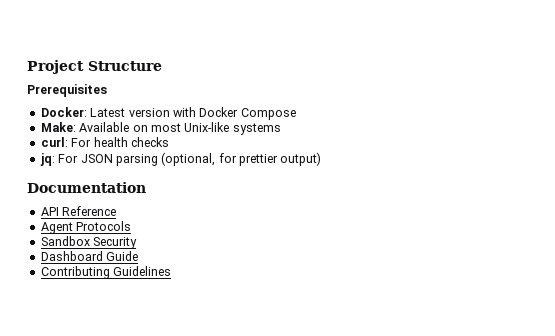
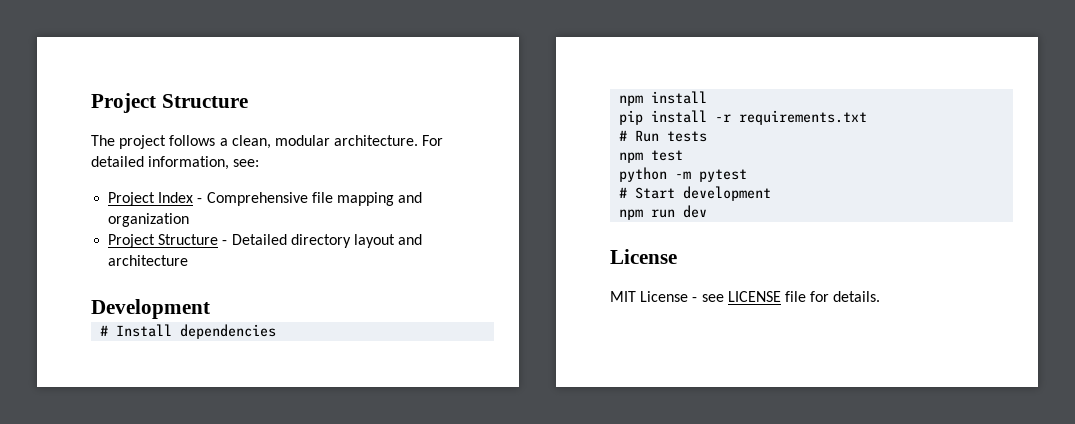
[27,84,107,97] [40,107,296,120] [40,122,281,135] [40,137,169,147] [39,152,322,166] [27,182,146,193] [40,206,117,216] [40,221,132,234] [40,236,138,249] [40,251,139,261] [40,266,172,279] Prerequisites // Docker: Latest version with Docker Compose // Make: Available on most Unix-like systems // curl: For health checks // jq: For JSON parsing (optional, for prettier output) // Documentation // API Reference // Agent Protocols // Sandbox Security // Dashboard Guide // Contributing Guidelines -> [91,135,444,149] [91,156,260,170] [108,192,423,206] [108,213,190,227] [108,234,423,248] [108,255,189,266] [91,299,210,319] [100,324,277,339] [619,91,708,106] [619,110,868,125] [619,130,708,142] [619,150,684,163] [619,167,748,182] [619,186,772,201] [619,205,708,220] [610,249,677,264] [610,291,881,302] The project follows a clean, modular architecture. For detailed information, see: // Project Index - Comprehensive file mapping and organization // Project Structure - Detailed directory layout and architecture // Development // # Install dependencies // npm install // pip install -r requirements.txt // # Run tests // npm test // python -m pytest // # Start development // npm run dev // License // MIT License - see LICENSE file for details.

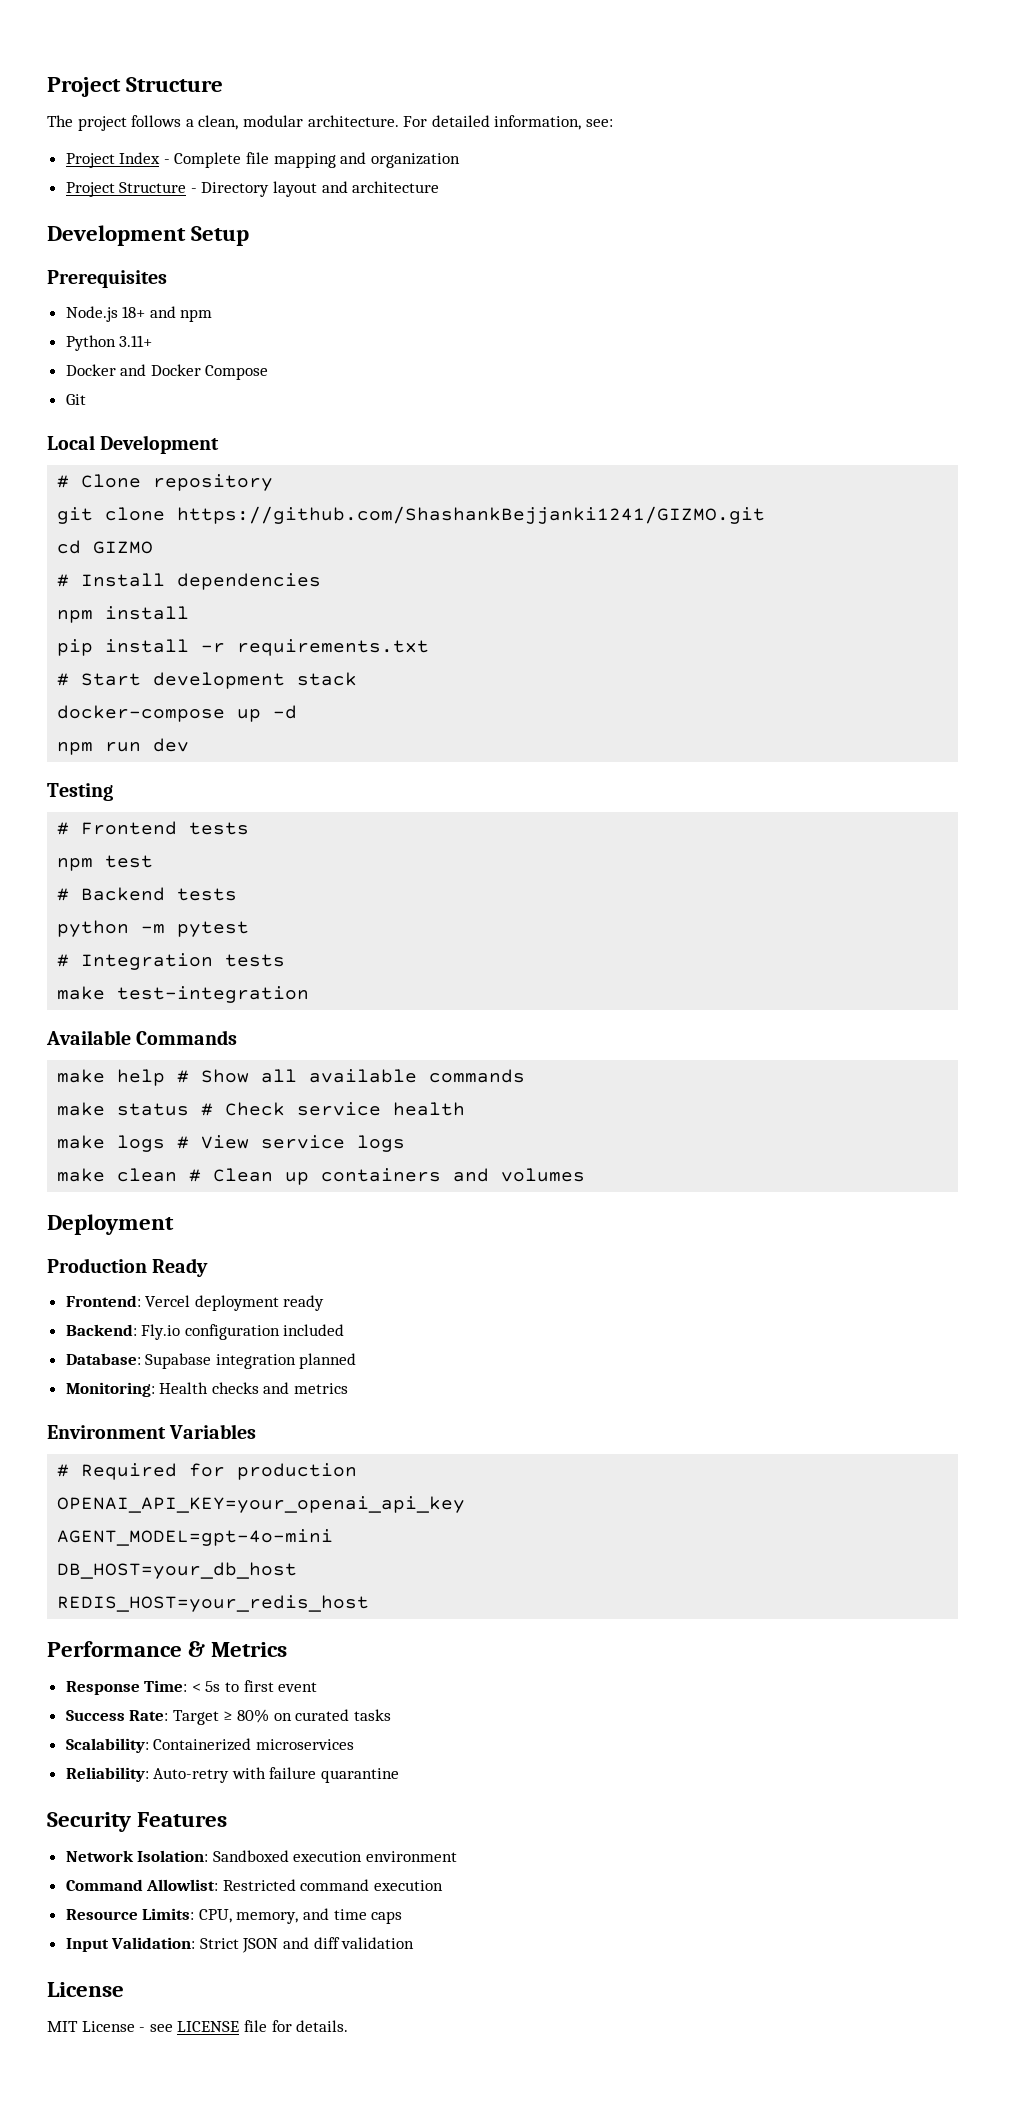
[206,192,308,206] Comprehensive -> [174,152,242,168] Complete
[231,234,351,248] Detailed directory -> [201,182,270,197] Directory
(210, 309) none -> [191,226,250,246] [47,270,167,288] [65,306,213,322] [65,335,153,351] [65,364,269,380] [65,394,86,405] [47,435,220,454] [57,474,274,491] [57,506,766,524] [57,540,154,554] Setup // Prerequisites // Node.js 18+ and npm // Python 3.11+ // Docker and Docker Compose // Git // Local Development // # Clone repository // git clone https://github.com/ShashankBejjanki1241/GIZMO.git // cd GIZMO
[635,130,660,142] Run -> [81,672,358,689] [57,705,298,722] [57,738,190,755] [47,783,113,801] [57,821,178,835] Start development stack // docker-compose up -d // npm run dev // Testing // # Frontend
(684, 155) none -> [57,887,238,901] // # Backend tests
[635,186,772,201] [619,205,708,220] Start development // npm run dev -> [81,953,286,970] [57,986,310,1003] [46,1030,238,1045] [57,1069,526,1086] [57,1102,466,1116] [57,1135,406,1152] [57,1168,586,1185] [47,1214,174,1235] [47,1258,209,1277] [65,1295,325,1311] [65,1324,345,1340] [65,1353,357,1369] [65,1382,349,1397] [47,1424,257,1439] [57,1463,358,1480] [57,1496,466,1513] [57,1529,334,1546] [57,1562,298,1579] [57,1595,370,1612] [47,1641,288,1657] [65,1680,318,1695] [65,1709,391,1725] [65,1738,354,1753] [65,1767,400,1783] [47,1812,228,1832] [65,1850,458,1862] [65,1879,444,1891] [65,1908,403,1924] [65,1937,415,1953] Integration tests // make test-integration // Available Commands // make help # Show all available commands // make status # Check service health // make logs # View service logs // make clean # Clean up containers and volumes // Deployment // Production Ready // Frontend: Vercel deployment ready // Backend: Fly.io configuration included // Database: Supabase integration planned // Monitoring: Health checks and metrics // Environment Variables // # Required for production // OPENAI_API_KEY=your_openai_api_key // AGENT_MODEL=gpt-4o-mini // DB_HOST=your_db_host // REDIS_HOST=your_redis_host // Performance & Metrics // Response Time: < 5s to first event // Success Rate: Target ≥ 80% on curated tasks // Scalability: Containerized microservices // Reliability: Auto-retry with failure quarantine // Security Features // Network Isolation: Sandboxed execution environment // Command Allowlist: Restricted command execution // Resource Limits: CPU, memory, and time caps // Input Validation: Strict JSON and diff validation

